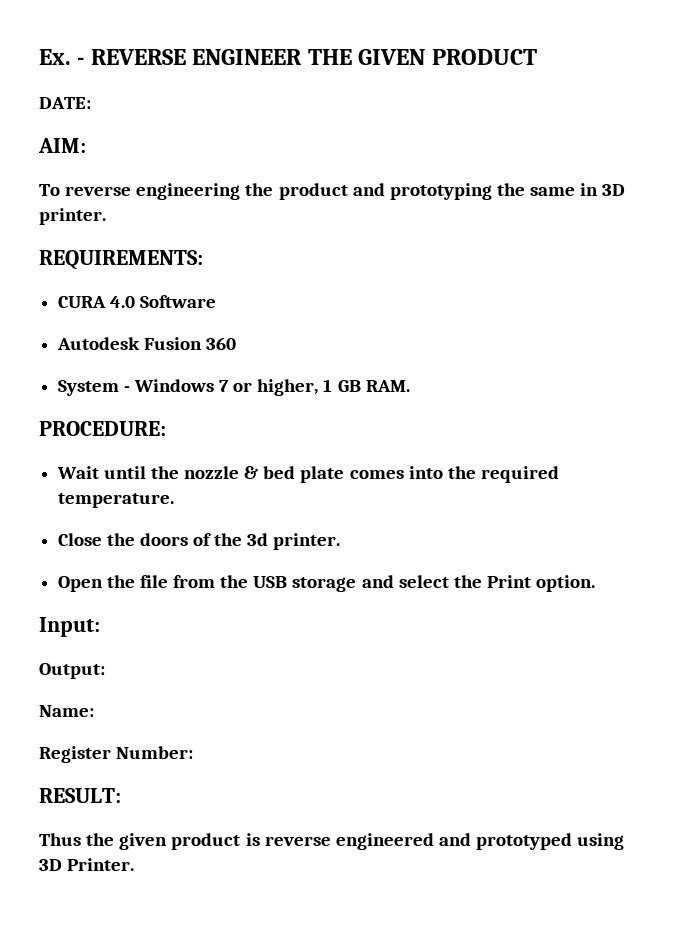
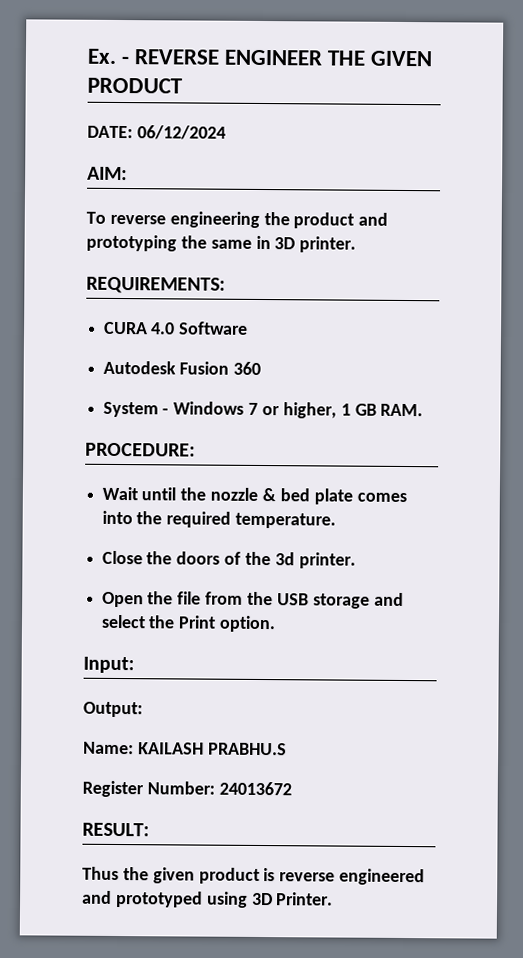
(91, 103) none -> [136,125,226,140] 06/12/2024
(94, 711) none -> [137,742,287,756] KAILASH PRABHU.S
(194, 752) none -> [218,781,292,796] 24013672

